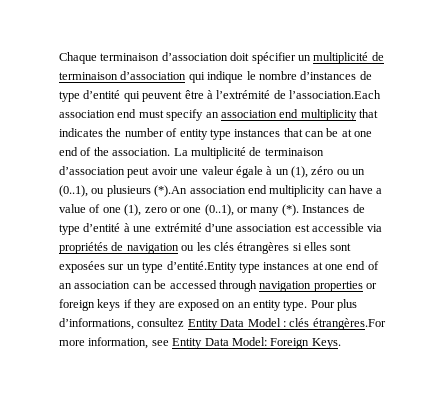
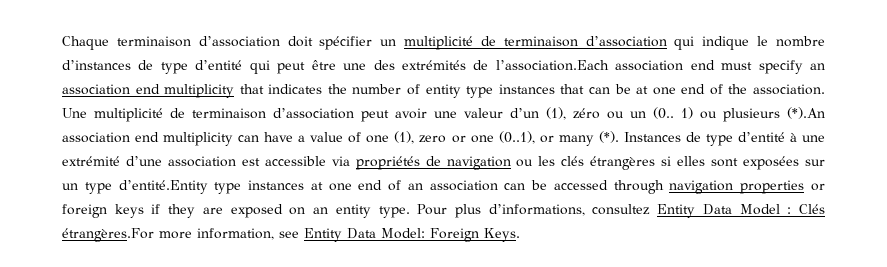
[142,90,271,102] peuvent être à l’extrémité -> [277,60,466,74] peut être une des extrémités
[173,148,188,156] La -> [62,108,87,118] Une
[235,166,289,178] égale à un -> [510,108,539,118] d’un
[59,185,88,197] (0..1), -> [653,107,693,119] (0.. 1)
[289,318,310,327] clés -> [798,204,825,214] Clés

